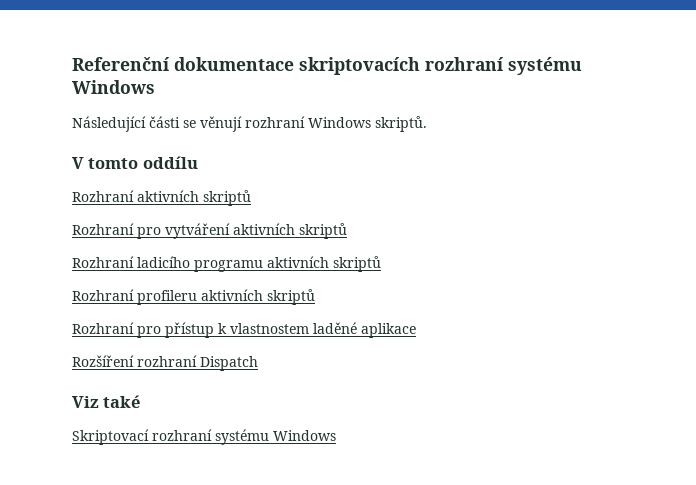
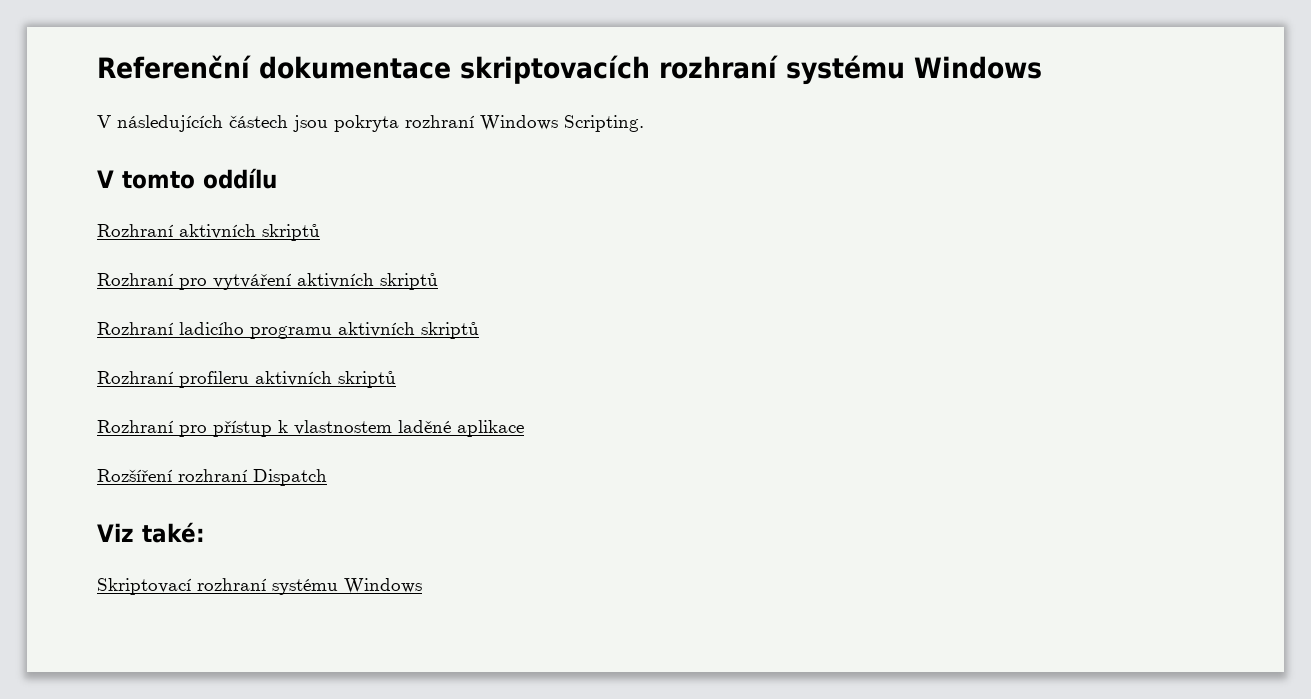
[72,116,242,132] Následující části se věnují -> [97,115,399,132] V následujících částech jsou pokryta
[375,116,427,132] skriptů. -> [564,115,644,132] Scripting.
[103,395,141,408] také -> [142,522,205,543] také:

